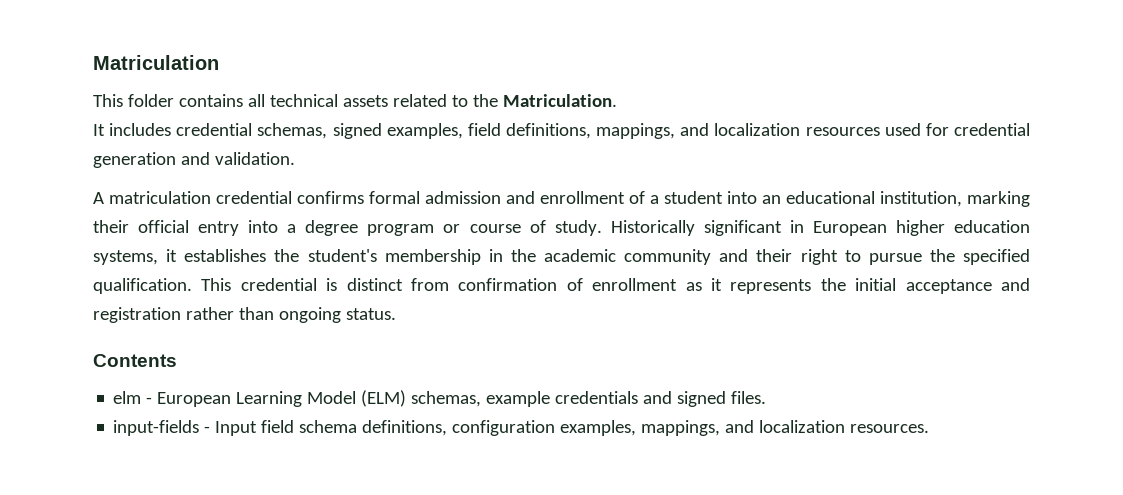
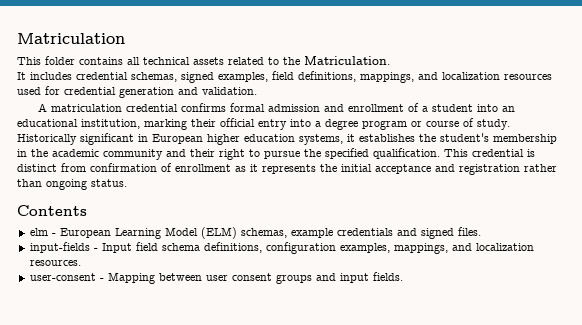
(930, 428) none -> [29,272,403,284] // user-consent - Mapping between user consent groups and input fields.

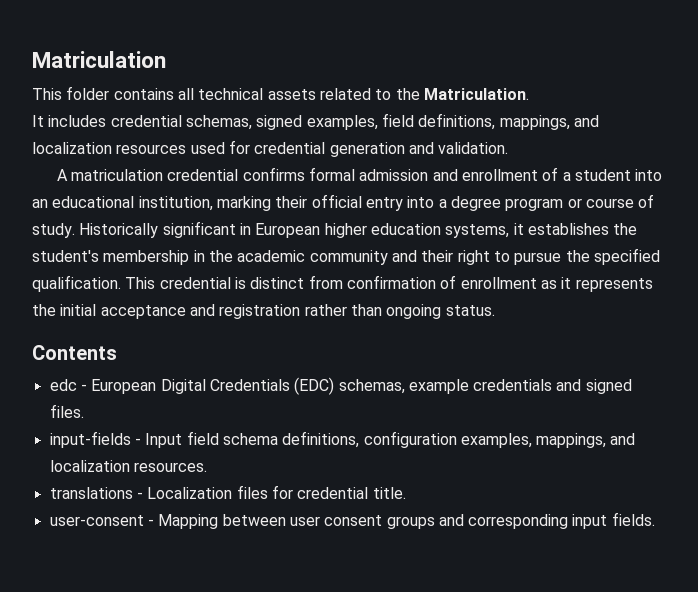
[29,228,48,236] elm -> [49,379,77,391] edc
[114,227,237,239] Learning Model (ELM) -> [160,377,335,395] Digital Credentials (EDC)
(81, 263) none -> [49,485,406,499] // translations - Localization files for credential title.
(336, 277) none -> [468,514,569,529] corresponding

